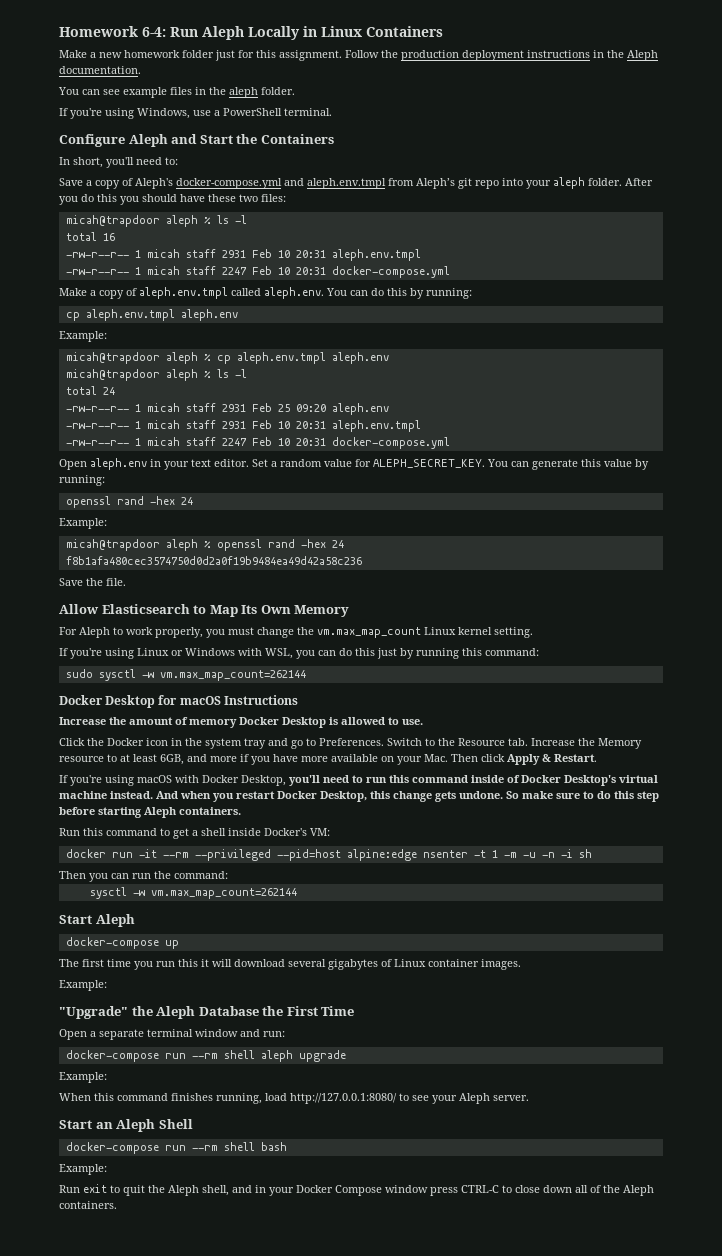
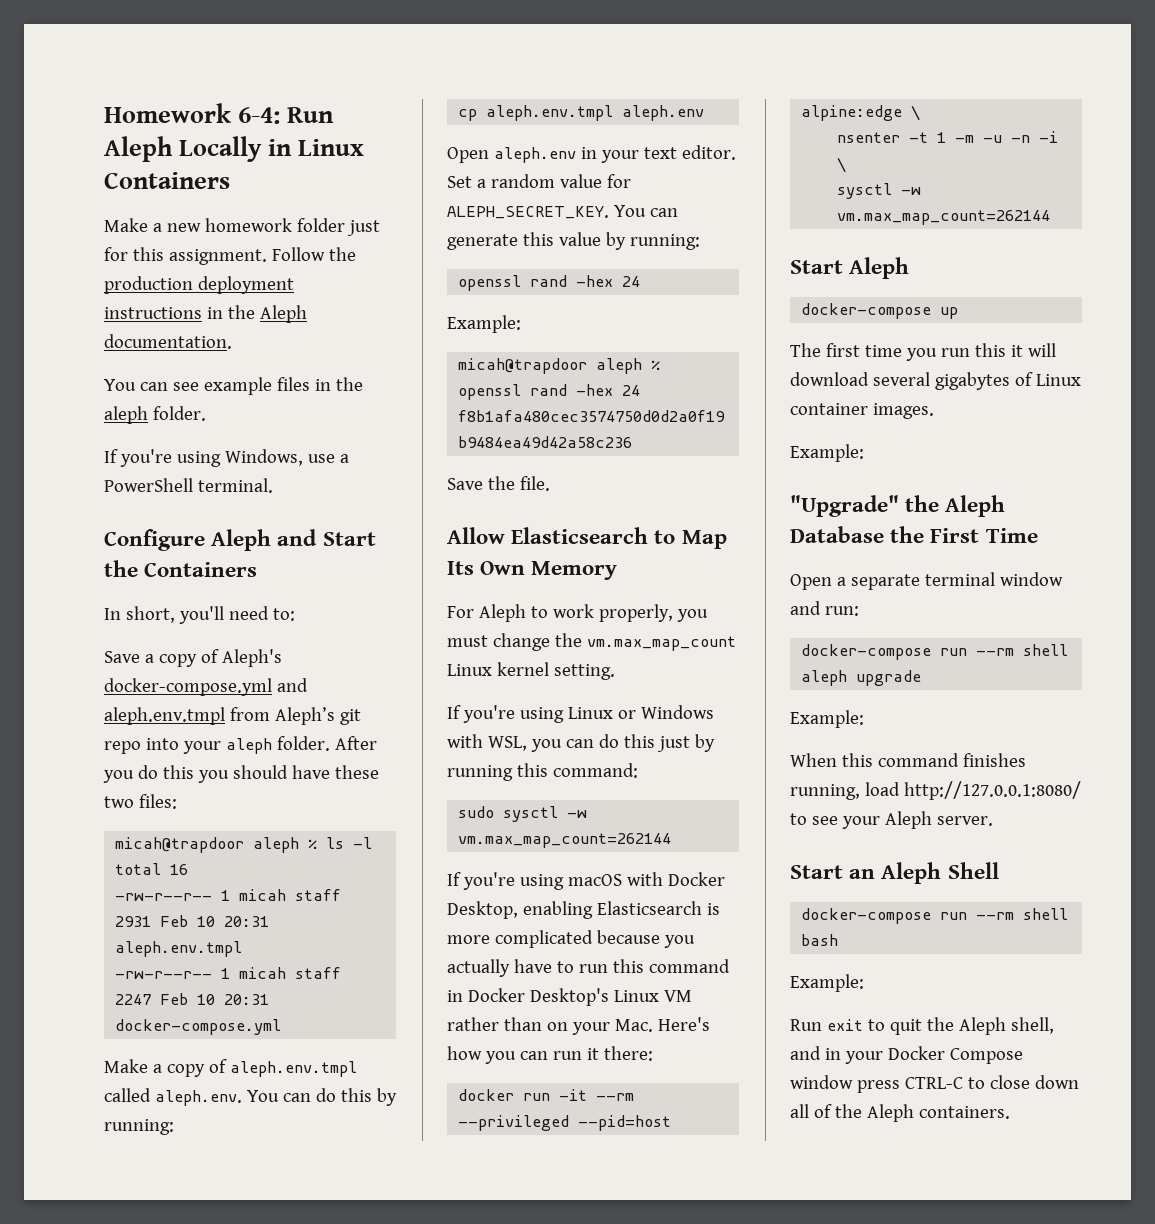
[59,331,107,342] [65,352,389,364] [65,369,247,381] [65,386,115,395] [65,403,389,415] [65,420,421,432] [65,437,450,449] // Example: // micah@trapdoor aleph % cp aleph.env.tmpl aleph.env // micah@trapdoor aleph % ls -l // total 24 // -rw-r--r-- 1 micah staff 2931 Feb 25 09:20 aleph.env // -rw-r--r-- 1 micah staff 2931 Feb 10 20:31 aleph.env.tmpl // -rw-r--r-- 1 micah staff 2247 Feb 10 20:31 docker-compose.yml -> (705, 113) none
[59,695,298,708] [59,717,423,728] [59,738,642,749] [59,754,597,765] // Docker Desktop for macOS Instructions // Increase the amount of memory Docker Desktop is allowed to use. // Click the Docker icon in the system tray and go to Preferences. Switch to the Resource tab. Increase the Memory resource to at least 6GB, and more if you have more available on your Mac. Then click Apply & Restart. -> (672, 840) none
[289,775,658,786] [59,791,659,802] [59,807,241,818] [59,828,330,839] you'll need to run this command inside of Docker Desktop's virtual machine instead. And when you restart Docker Desktop, this change gets undone. So make sure to do this step before starting Aleph containers. // Run this command to get a shell inside Docker's VM: -> [522,901,720,919] [447,930,695,948] [447,959,730,977] [447,988,692,1006] [447,1017,710,1035] [447,1046,653,1064] enabling Elasticsearch is more complicated because you actually have to run this command in Docker Desktop's Linux VM rather than on your Mac. Here's how you can run it there:
(417, 855) none -> [911,105,921,121] \ //
[578,849,592,858] [59,871,228,882] sh // Then you can run the command: -> [837,157,847,173] \

